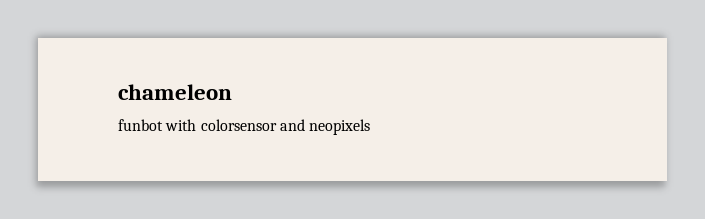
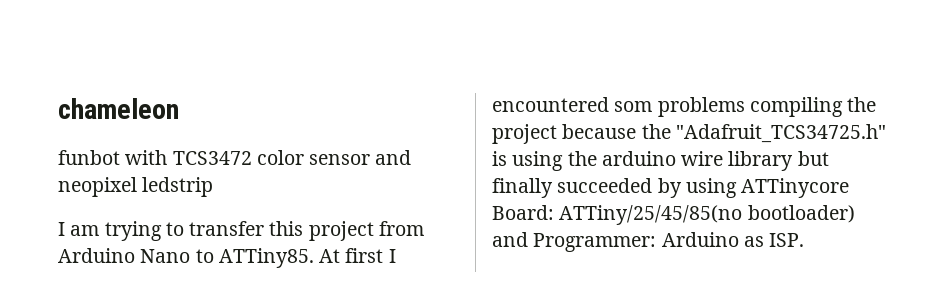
[200,119,371,135] colorsensor and neopixels -> [172,150,412,165] [58,177,214,197] [58,221,424,241] [58,248,396,268] [492,97,877,117] [492,124,886,144] [492,151,829,171] [492,178,850,198] [492,205,855,225] [492,232,805,252] TCS3472 color sensor and neopixel ledstrip // I am trying to transfer this project from Arduino Nano to ATTiny85. At first I encountered som problems compiling the project because the "Adafruit_TCS34725.h" is using the arduino wire library but finally succeeded by using ATTinycore Board: ATTiny/25/45/85(no bootloader) and Programmer: Arduino as ISP.

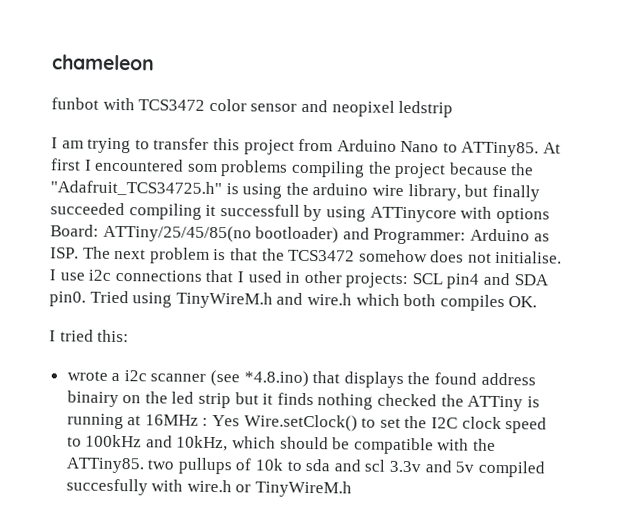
[728,151,794,171] library -> [407,184,461,201] library,
(653, 185) none -> [128,203,300,220] compiling it successfull
(850, 188) none -> [460,206,550,224] with options
(805, 240) none -> [82,246,563,264] [49,269,549,289] [49,290,538,312] [49,329,130,343] [66,369,536,388] [66,390,540,412] [66,413,548,434] [66,434,497,455] [65,457,545,478] [65,478,353,498] The next problem is that the TCS3472 somehow does not initialise. I use i2c connections that I used in other projects: SCL pin4 and SDA pin0. Tried using TinyWireM.h and wire.h which both compiles OK. // I tried this: // wrote a i2c scanner (see *4.8.ino) that displays the found address binairy on the led strip but it finds nothing checked the ATTiny is running at 16MHz : Yes Wire.setClock() to set the I2C clock speed to 100kHz and 10kHz, which should be compatible with the ATTiny85. two pullups of 10k to sda and scl 3.3v and 5v compiled succesfully with wire.h or TinyWireM.h

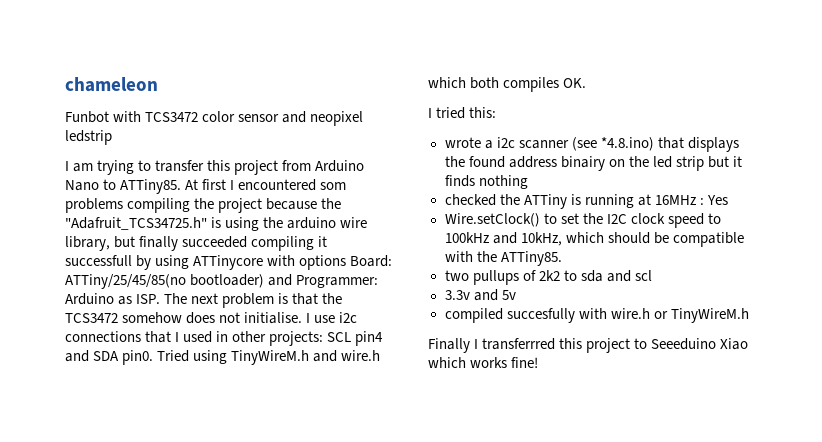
[51,97,99,110] funbot -> [65,111,109,123] Funbot
(374, 401) none -> (528, 182) //
(241, 420) none -> (728, 200) //
(144, 465) none -> (562, 258) //
[255,458,284,471] 10k -> [538,270,560,281] 2k2
(386, 465) none -> (652, 275) //
(475, 467) none -> (516, 295) //
(353, 489) none -> [428,338,749,353] [428,357,539,368] // Finally I transferrred this project to Seeeduino Xiao which works fine!

